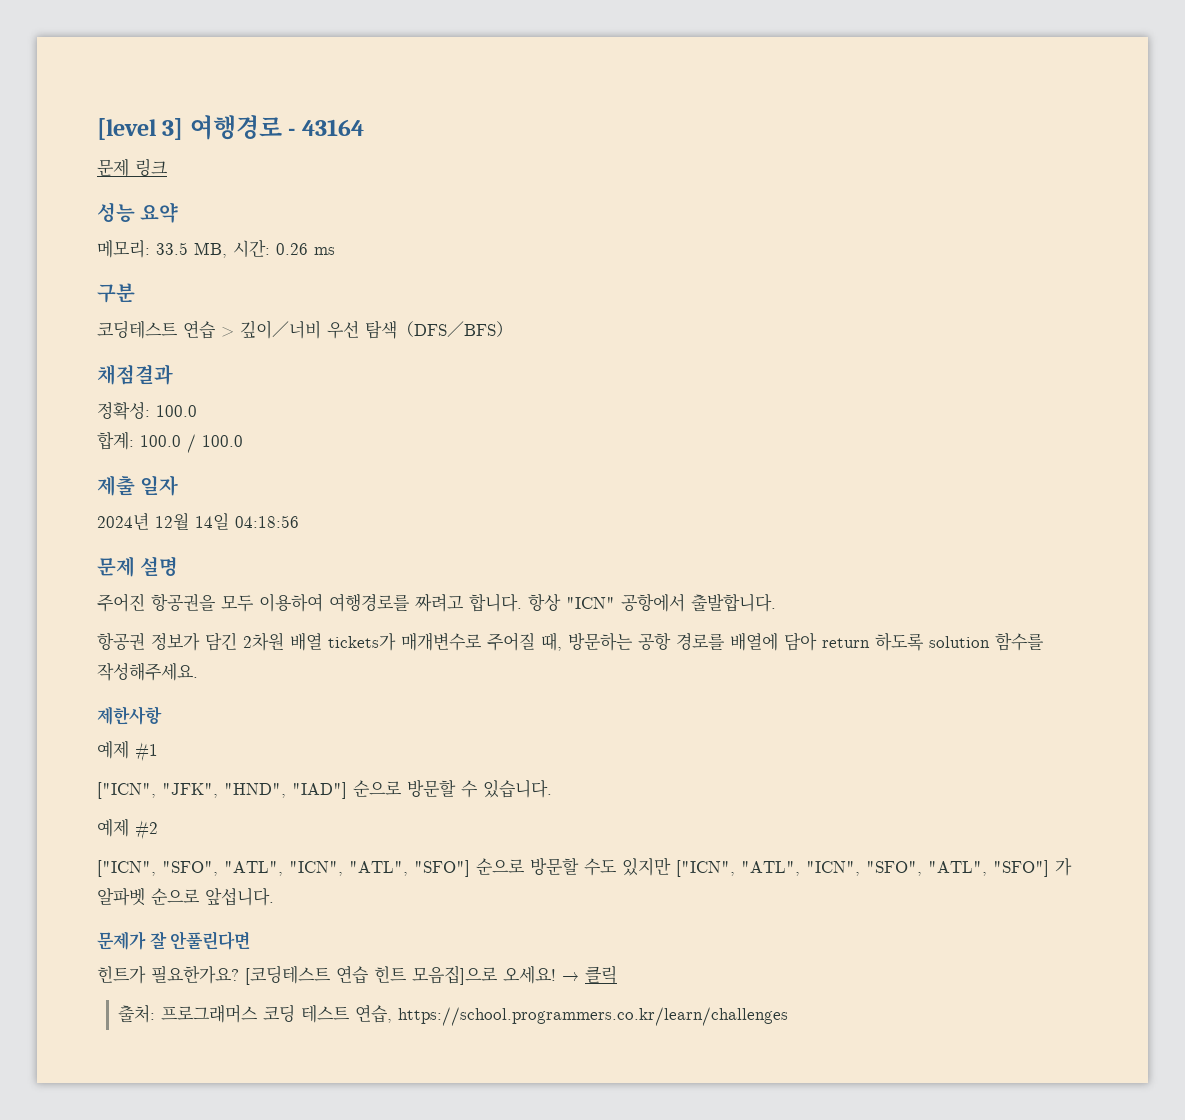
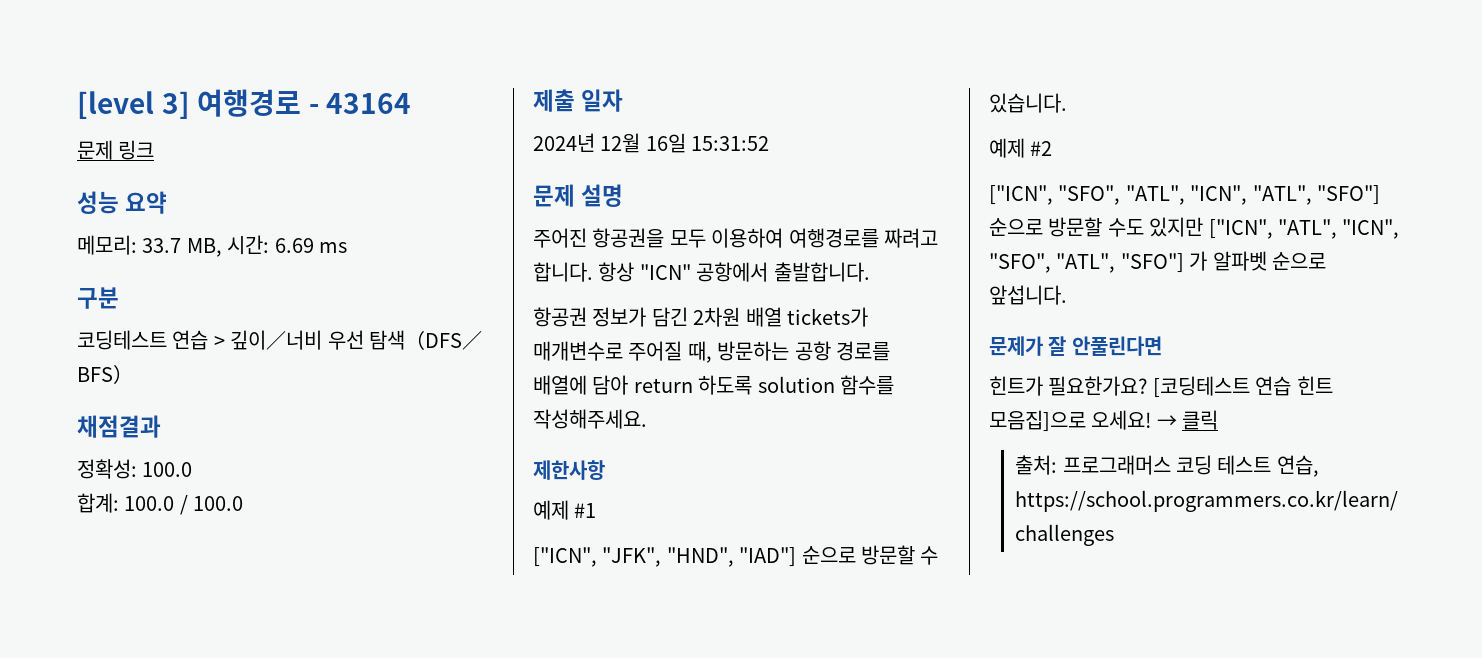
[156,242,188,255] 33.5 -> [142,238,182,253] 33.7
[276,243,308,255] 0.26 -> [274,238,314,253] 6.69
[195,513,299,530] 14일 04:18:56 -> [645,133,770,153] 16일 15:31:52

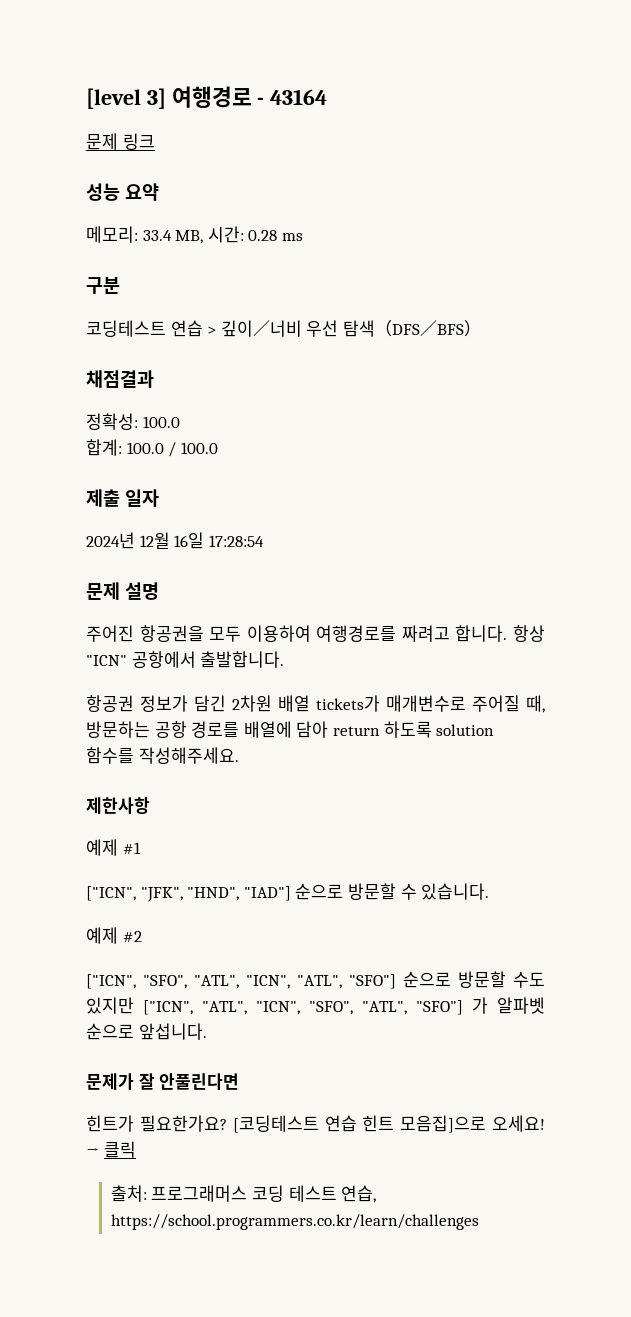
[142,238,182,253] 33.7 -> [142,230,172,241] 33.4
[274,238,314,253] 6.69 -> [248,230,278,241] 0.28
[691,136,770,151] 15:31:52 -> [208,535,264,547] 17:28:54

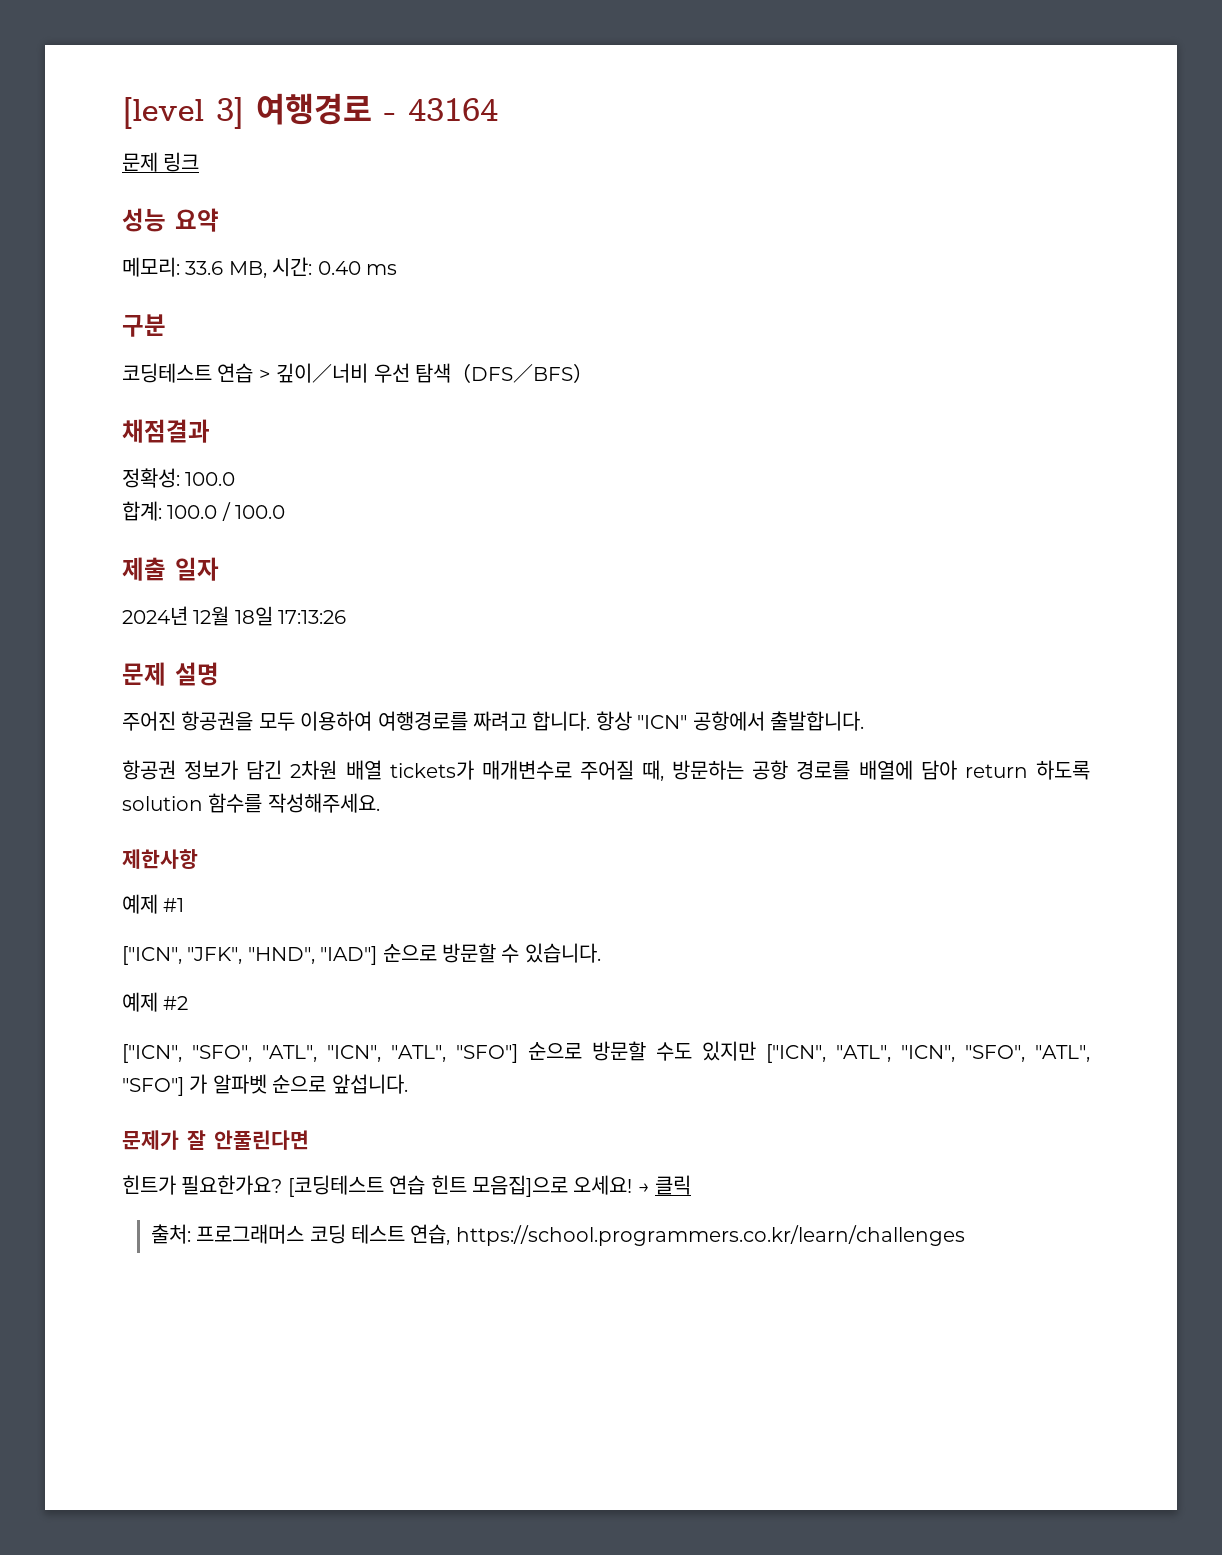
[142,230,172,241] 33.4 -> [185,261,224,275] 33.6
[248,230,278,241] 0.28 -> [317,261,361,275] 0.40
[174,532,264,549] 16일 17:28:54 -> [234,606,347,626] 18일 17:13:26

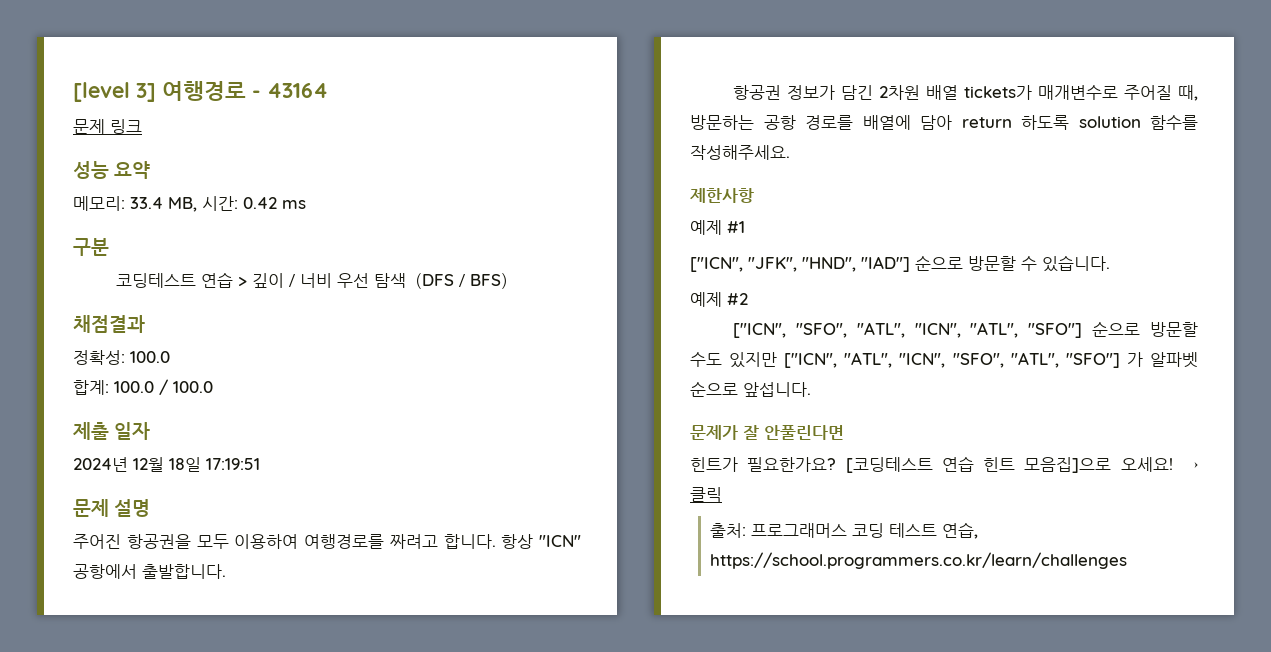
[185,261,224,275] 33.6 -> [130,197,163,209] 33.4
[317,261,361,275] 0.40 -> [243,197,277,209] 0.42
[278,610,347,624] 17:13:26 -> [206,458,260,470] 17:19:51

